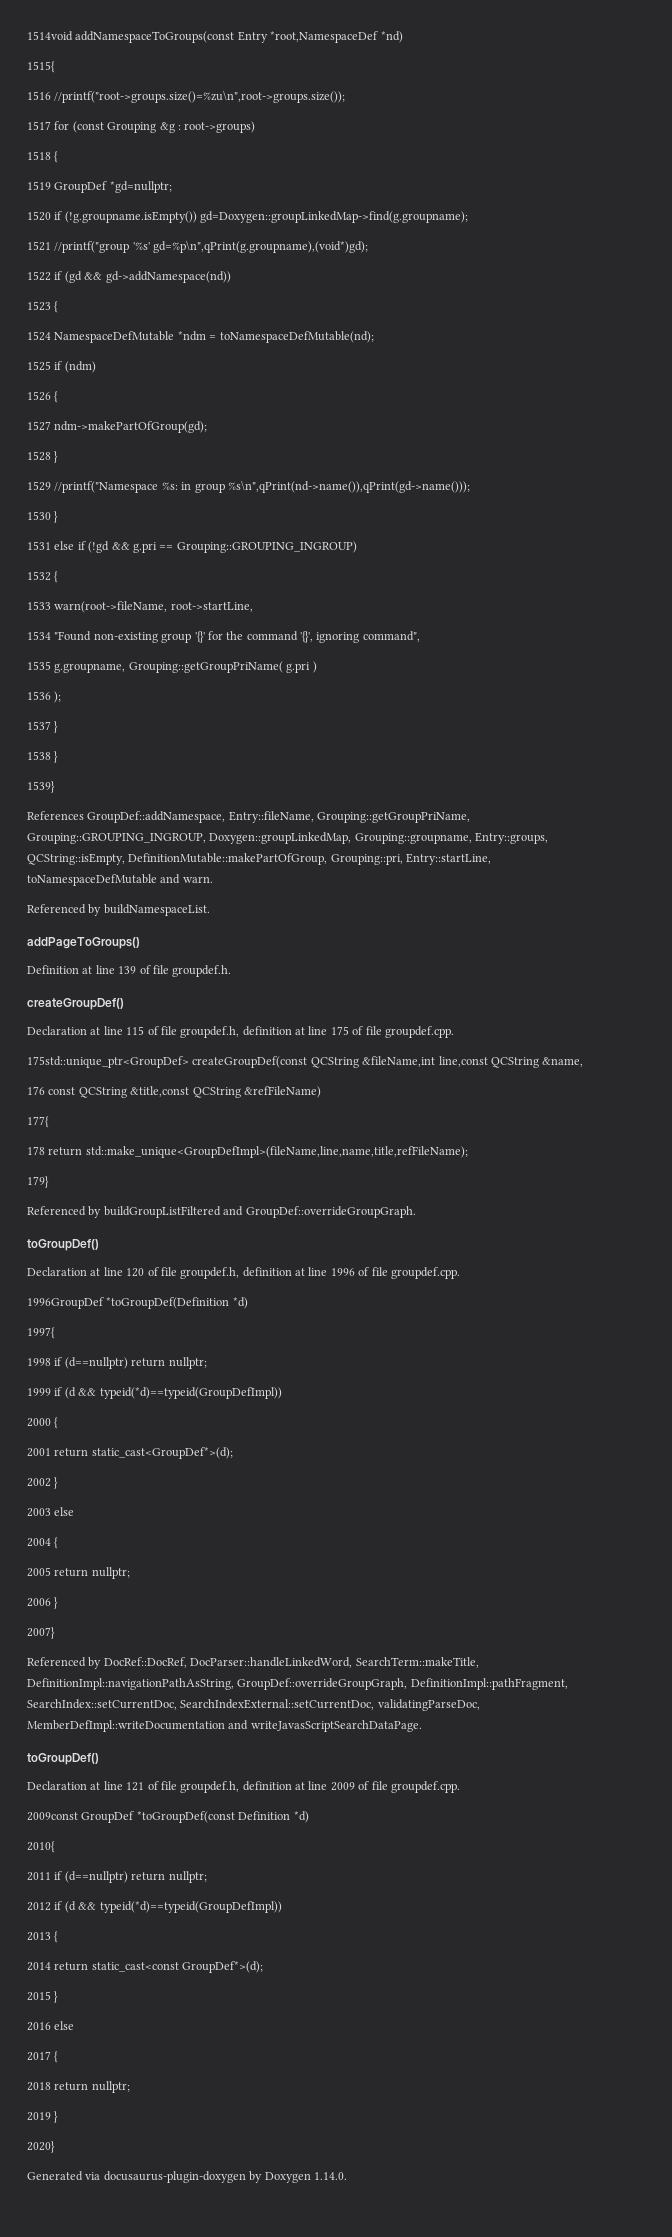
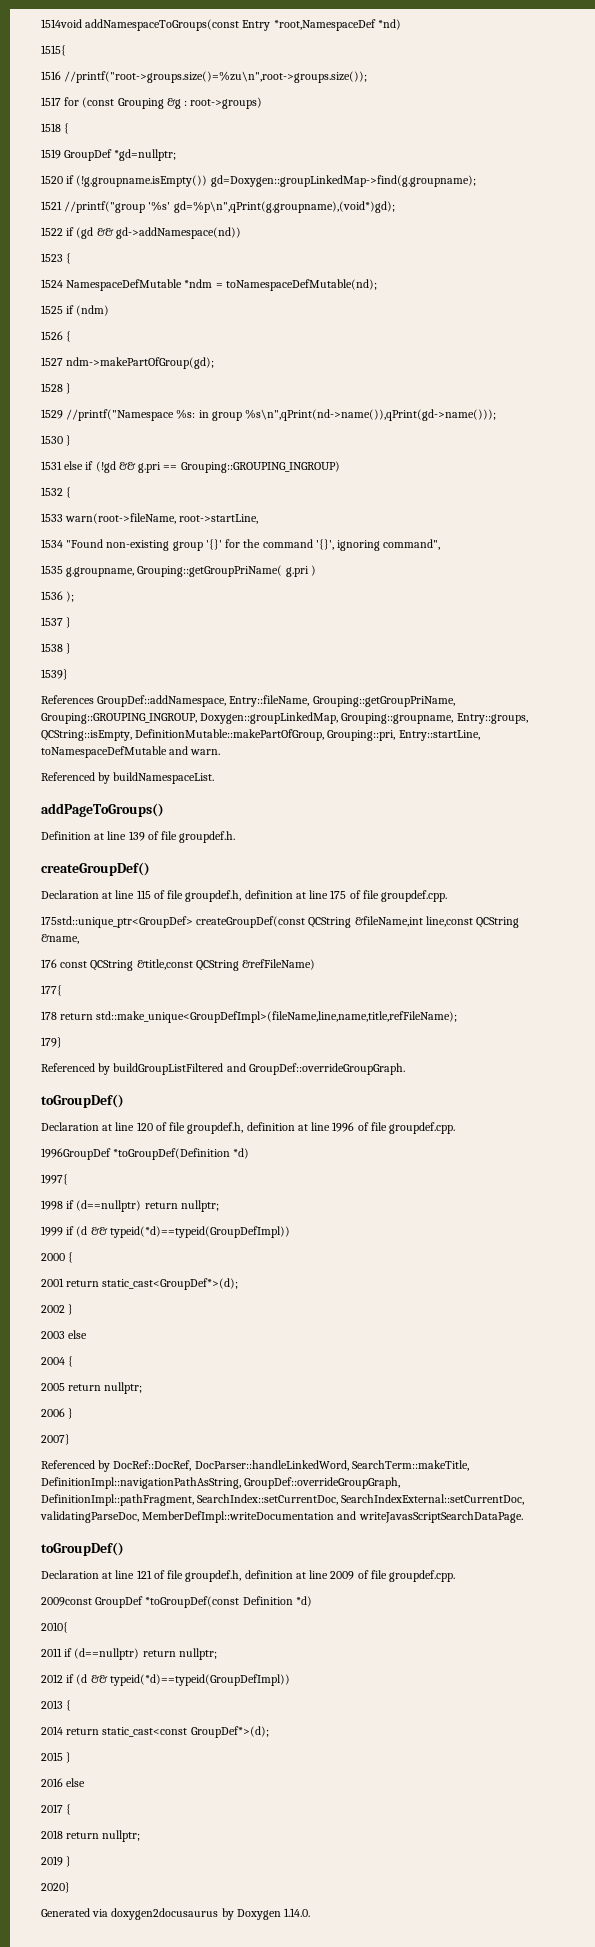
[103,2171,246,2183] docusaurus-plugin-doxygen -> [111,1908,219,1920] doxygen2docusaurus

